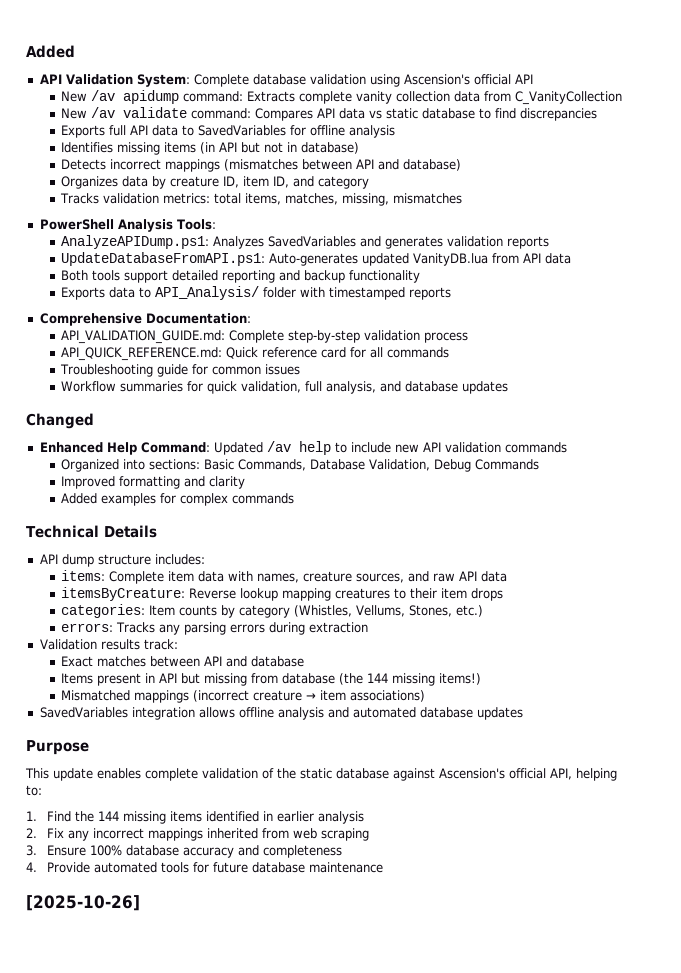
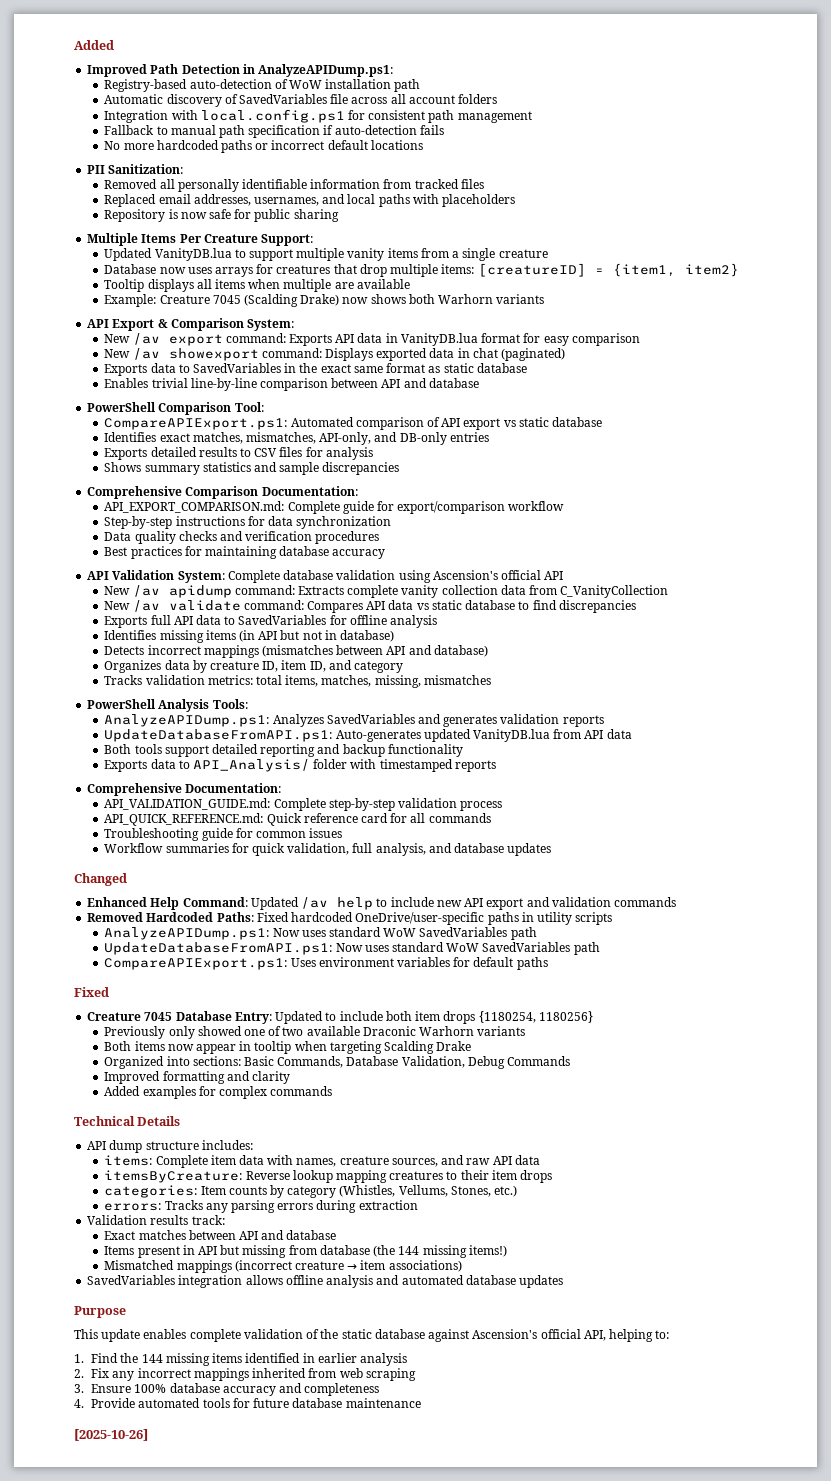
[26,45,75,58] Added -> [74,40,114,50] [87,64,394,77] [104,79,421,92] [104,94,498,107] [104,109,532,123] [104,125,444,138] [104,140,423,153] [87,164,184,174] [104,179,484,192] [104,194,516,207] [104,209,339,222] [87,233,314,246] [104,248,548,261] [104,263,739,277] [104,279,410,292] [104,294,545,307] [87,318,295,331] [104,333,640,346] [104,348,566,361] [104,363,527,376] [104,378,479,391] [87,402,264,415] [104,417,603,430] [104,432,489,445] [104,447,373,460] [104,462,400,475] [87,486,358,499] [104,501,565,514] [104,516,392,529] [104,531,380,544] [104,546,386,559] Added // Improved Path Detection in AnalyzeAPIDump.ps1: // Registry-based auto-detection of WoW installation path // Automatic discovery of SavedVariables file across all account folders // Integration with local.config.ps1 for consistent path management // Fallback to manual path specification if auto-detection fails // No more hardcoded paths or incorrect default locations // PII Sanitization: // Removed all personally identifiable information from tracked files // Replaced email addresses, usernames, and local paths with placeholders // Repository is now safe for public sharing // Multiple Items Per Creature Support: // Updated VanityDB.lua to support multiple vanity items from a single creature // Database now uses arrays for creatures that drop multiple items: [creatureID] = {item1, item2} // Tooltip displays all items when multiple are available // Example: Creature 7045 (Scalding Drake) now shows both Warhorn variants // API Export & Comparison System: // New /av export command: Exports API data in VanityDB.lua format for easy comparison // New /av showexport command: Displays exported data in chat (paginated) // Exports data to SavedVariables in the exact same format as static database // Enables trivial line-by-line comparison between API and database // PowerShell Comparison Tool: // CompareAPIExport.ps1: Automated comparison of API export vs static database // Identifies exact matches, mismatches, API-only, and DB-only entries // Exports detailed results to CSV files for analysis // Shows summary statistics and sample discrepancies // Comprehensive Comparison Documentation: // API_EXPORT_COMPARISON.md: Complete guide for export/comparison workflow // Step-by-step instructions for data synchronization // Data quality checks and verification procedures // Best practices for maintaining database accuracy
(441, 447) none -> [486,897,550,910] export and
(567, 447) none -> [87,912,613,925] [104,927,537,940] [104,942,600,955] [104,957,548,970] [74,987,109,997] [87,1011,593,1024] [104,1026,526,1039] [104,1041,472,1054] // Removed Hardcoded Paths: Fixed hardcoded OneDrive/user-specific paths in utility scripts // AnalyzeAPIDump.ps1: Now uses standard WoW SavedVariables path // UpdateDatabaseFromAPI.ps1: Now uses standard WoW SavedVariables path // CompareAPIExport.ps1: Uses environment variables for default paths // Fixed // Creature 7045 Database Entry: Updated to include both item drops {1180254, 1180256} // Previously only showed one of two available Draconic Warhorn variants // Both items now appear in tooltip when targeting Scalding Drake

